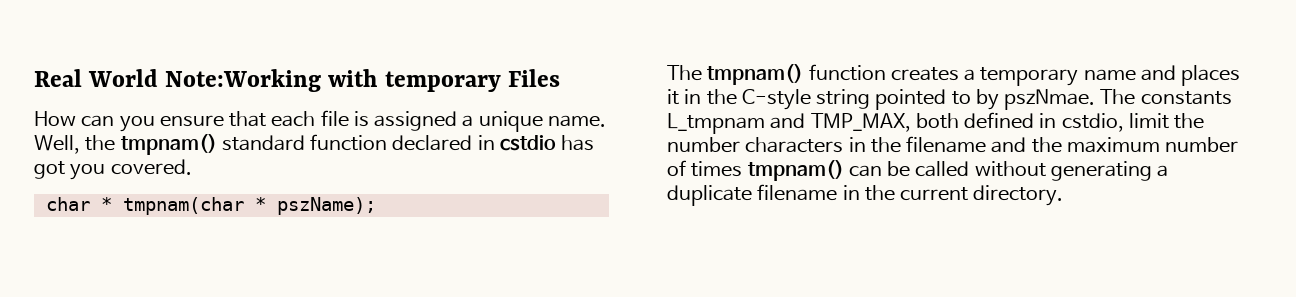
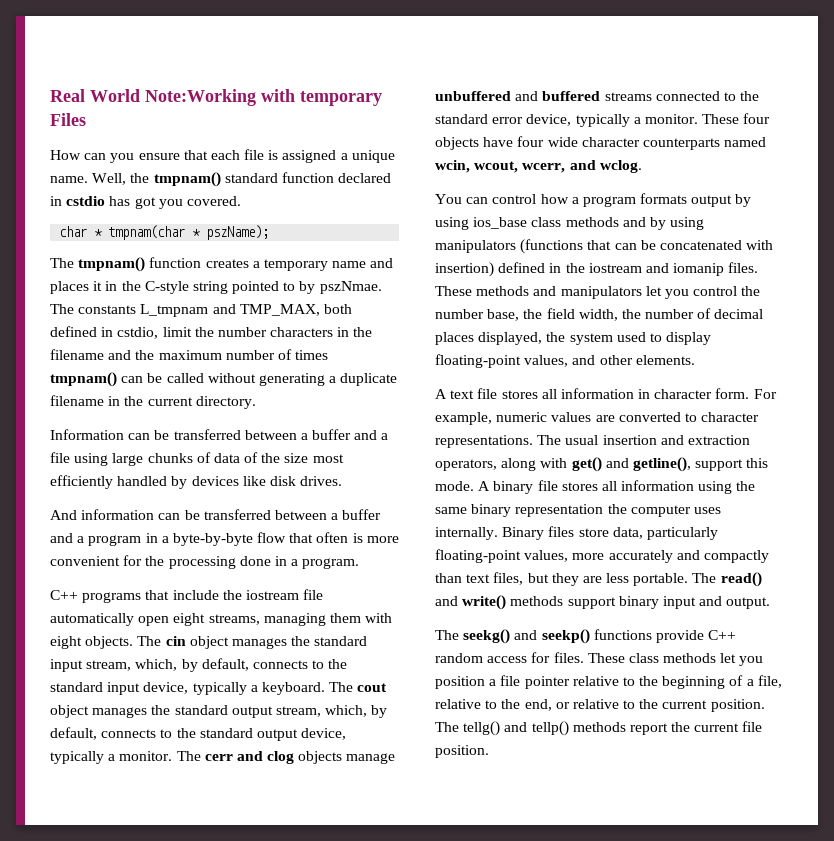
(1064, 195) none -> [50,429,389,440] [50,452,344,466] [50,475,343,489] [50,509,382,520] [50,532,399,546] [50,555,360,569] [50,589,324,603] [50,613,393,626] [50,636,368,649] [50,658,348,672] [50,682,388,695] [50,705,388,718] [50,727,347,741] [50,751,396,764] [435,91,760,101] [435,113,771,127] [435,136,767,150] [435,160,642,173] [435,193,752,207] [435,217,705,230] [435,239,774,254] [435,262,759,277] [435,286,761,299] [435,308,764,321] [435,332,712,345] [435,354,695,368] [435,388,777,399] [435,412,760,425] [435,435,750,448] [435,457,769,472] [435,480,756,494] [435,504,721,517] [435,526,718,540] [435,549,769,563] [435,572,762,587] [435,595,771,610] [435,629,737,644] [435,652,764,666] [435,675,782,689] [435,699,765,712] [435,721,763,736] [435,745,489,758] // Information can be transferred between a buffer and a file using large chunks of data of the size most efficiently handled by devices like disk drives. // And information can be transferred between a buffer and a program in a byte-by-byte flow that often is more convenient for the processing done in a program. // C++ programs that include the iostream file automatically open eight streams, managing them with eight objects. The cin object manages the standard input stream, which, by default, connects to the standard input device, typically a keyboard. The cout object manages the standard output stream, which, by default, connects to the standard output device, typically a monitor. The cerr and clog objects manage unbuffered and buffered streams connected to the standard error device, typically a monitor. These four objects have four wide character counterparts named wcin, wcout, wcerr, and wclog. // You can control how a program formats output by using ios_base class methods and by using manipulators (functions that can be concatenated with insertion) defined in the iostream and iomanip files. These methods and manipulators let you control the number base, the field width, the number of decimal places displayed, the system used to display floating-point values, and other elements. // A text file stores all information in character form. For example, numeric values are converted to character representations. The usual insertion and extraction operators, along with get() and getline(), support this mode. A binary file stores all information using the same binary representation the computer uses internally. Binary files store data, particularly floating-point values, more accurately and compactly than text files, but they are less portable. The read() and write() methods support binary input and output. // The seekg() and seekp() functions provide C++ random access for files. These class methods let you position a file pointer relative to the beginning of a file, relative to the end, or relative to the current position. The tellg() and tellp() methods report the current file position.

